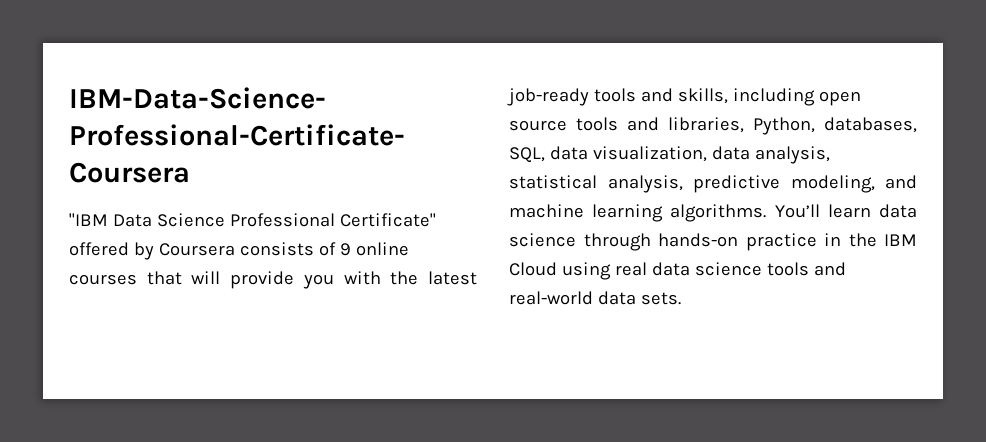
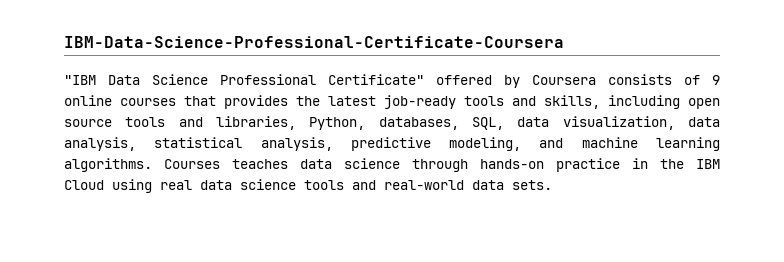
[191,271,381,289] will provide you with -> [224,95,288,109] provides
[774,204,871,218] You’ll learn -> [164,159,288,169] Courses teaches

